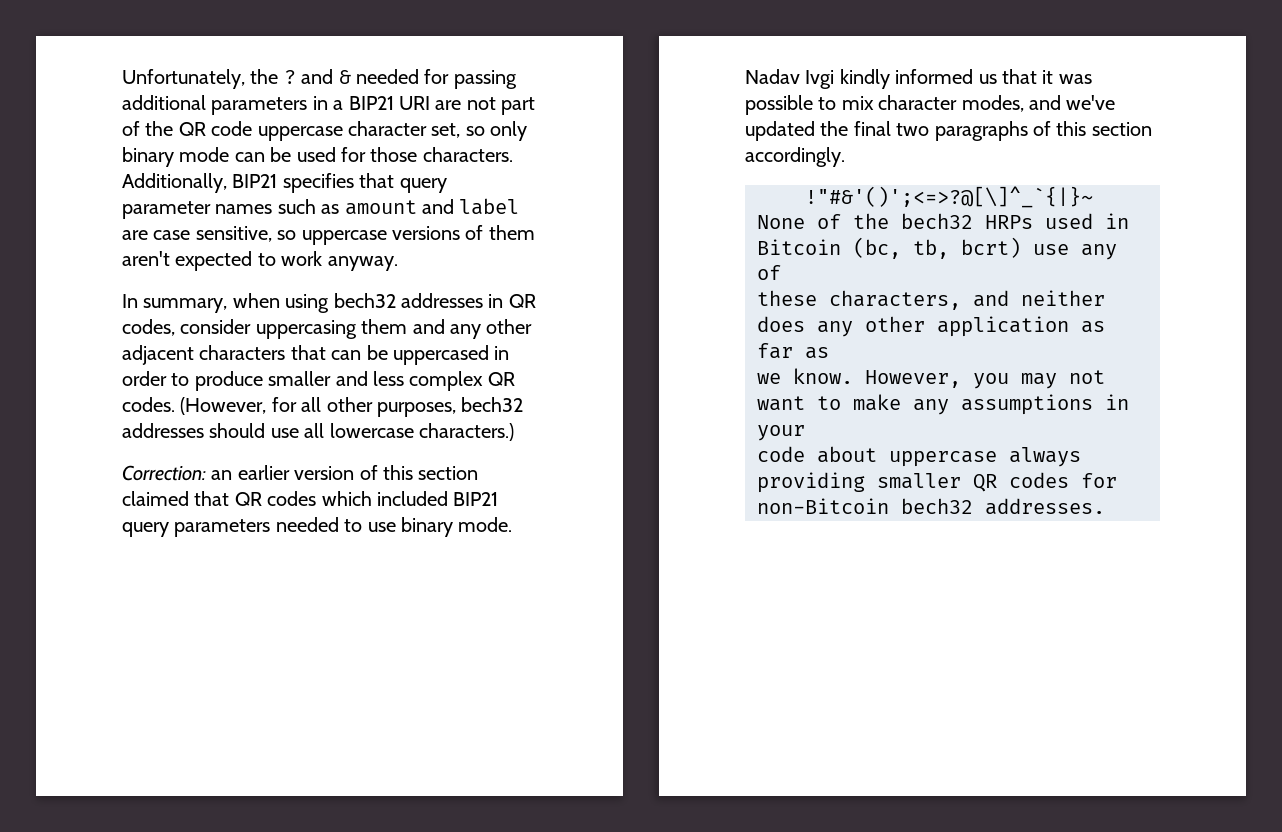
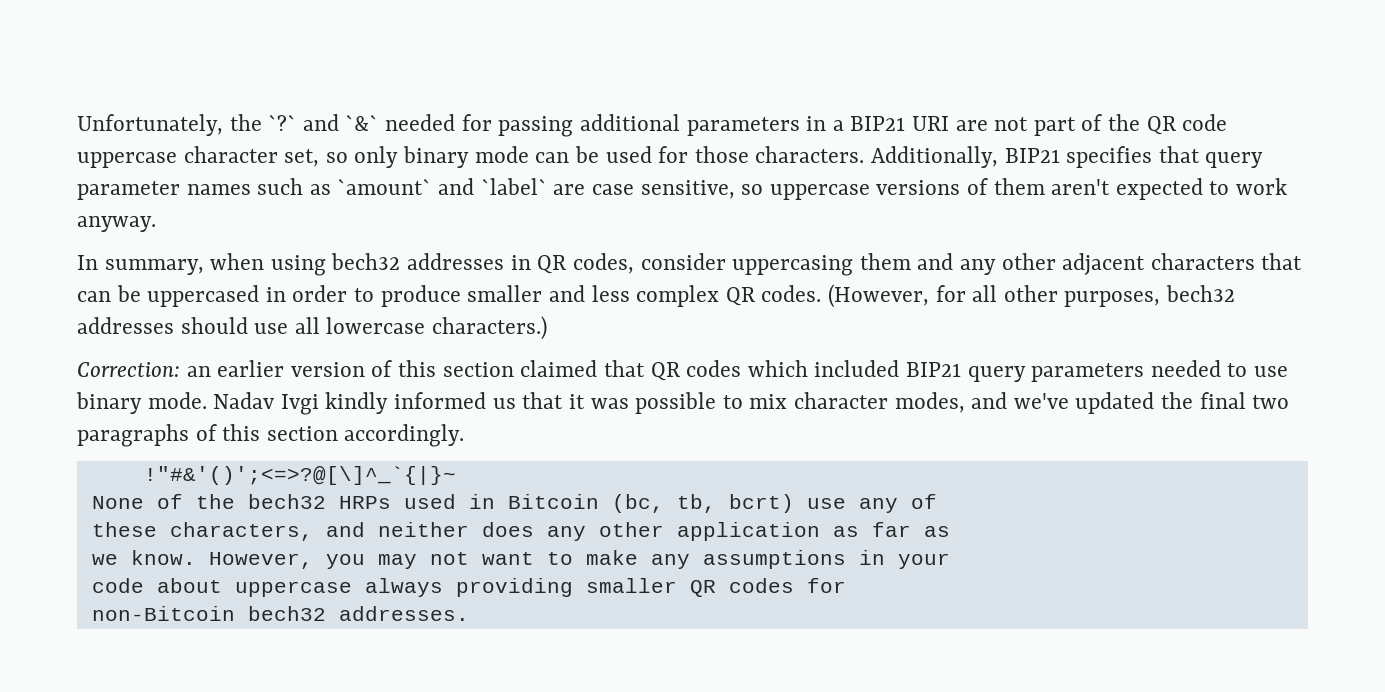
[283,69,351,84] ? and & -> [268,114,379,131] `?` and `&`
[344,198,520,215] amount and label -> [337,178,547,195] `amount` and `label`

